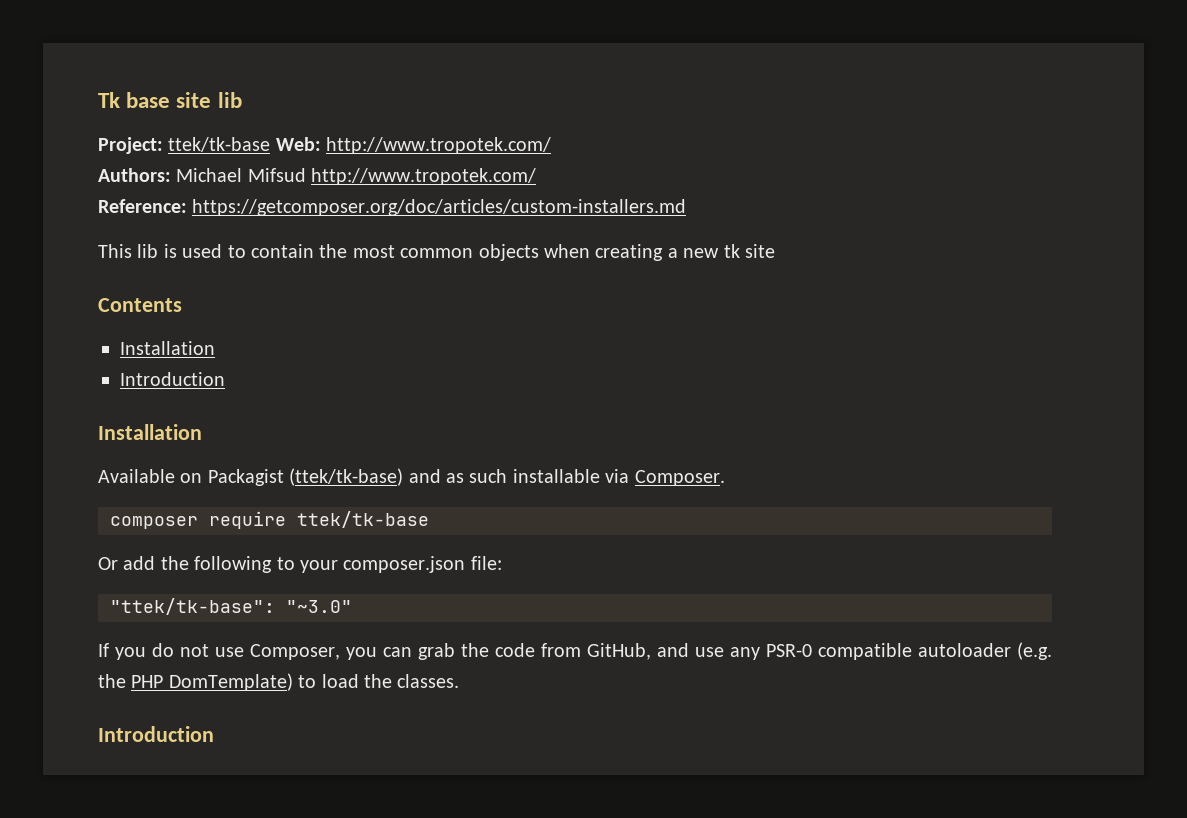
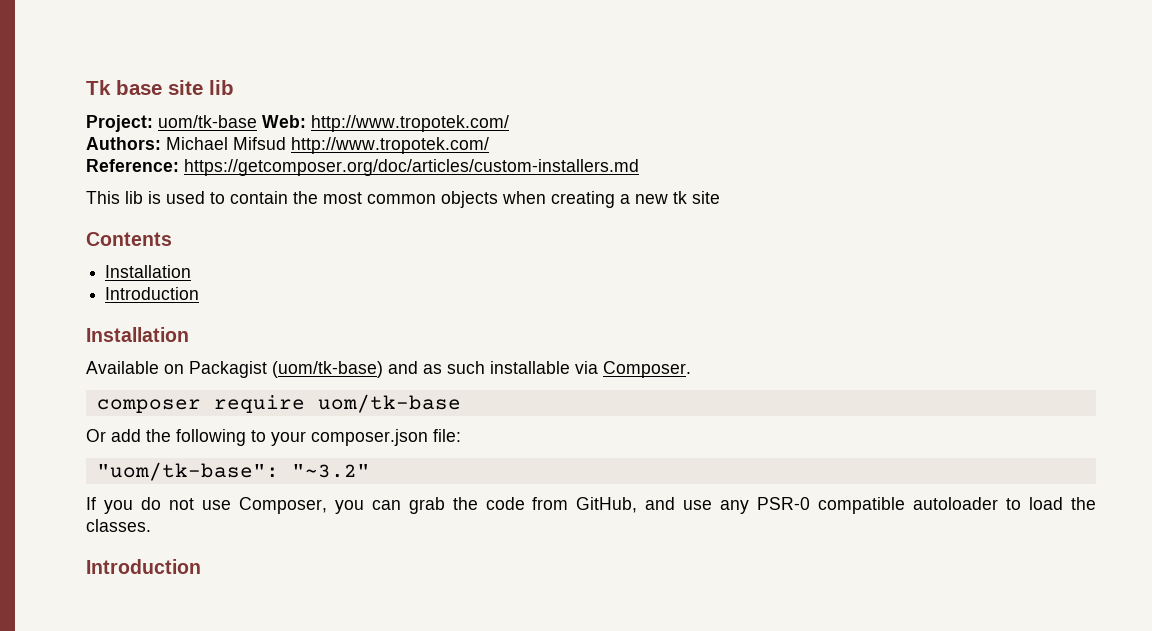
[168,137,271,152] ttek/tk-base -> [158,115,257,128] uom/tk-base
[289,468,404,486] (ttek/tk-base) -> [272,361,383,378] (uom/tk-base)
[297,511,429,528] ttek/tk-base -> [317,394,461,413] uom/tk-base
[110,598,352,615] "ttek/tk-base": "~3.0" -> [96,462,370,481] "uom/tk-base": "~3.2"
[1017,642,1052,660] [98,673,293,691] (e.g. the PHP DomTemplate) -> (999, 503) none

